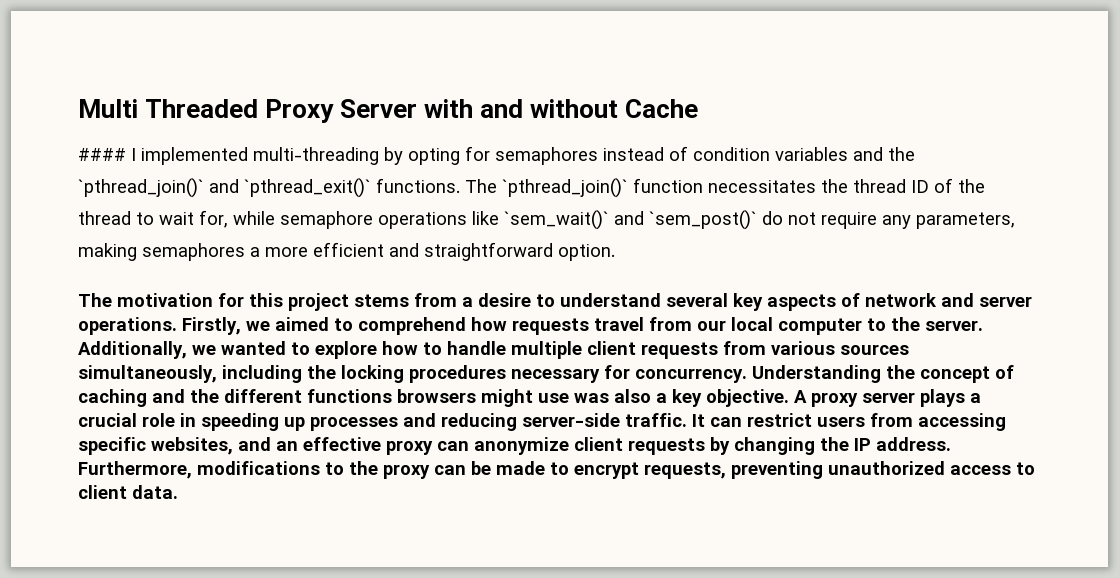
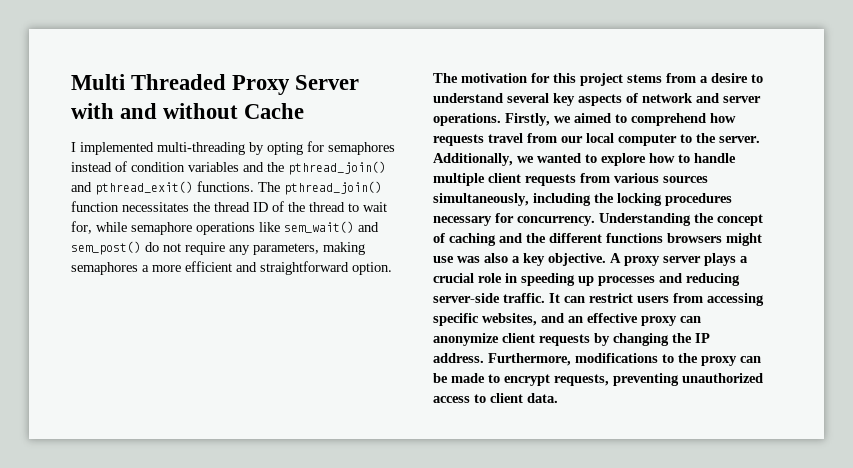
[78,148,126,161] #### -> (305, 111) none
[78,178,371,198] `pthread_join()` and `pthread_exit()` -> [288,161,386,175] [71,181,193,195] pthread_join() and pthread_exit()
[502,178,628,198] `pthread_join()` -> [284,181,382,195] pthread_join()
[504,210,757,230] `sem_wait()` and `sem_post()` -> [284,221,379,233] [71,241,141,255] sem_wait() and sem_post()

